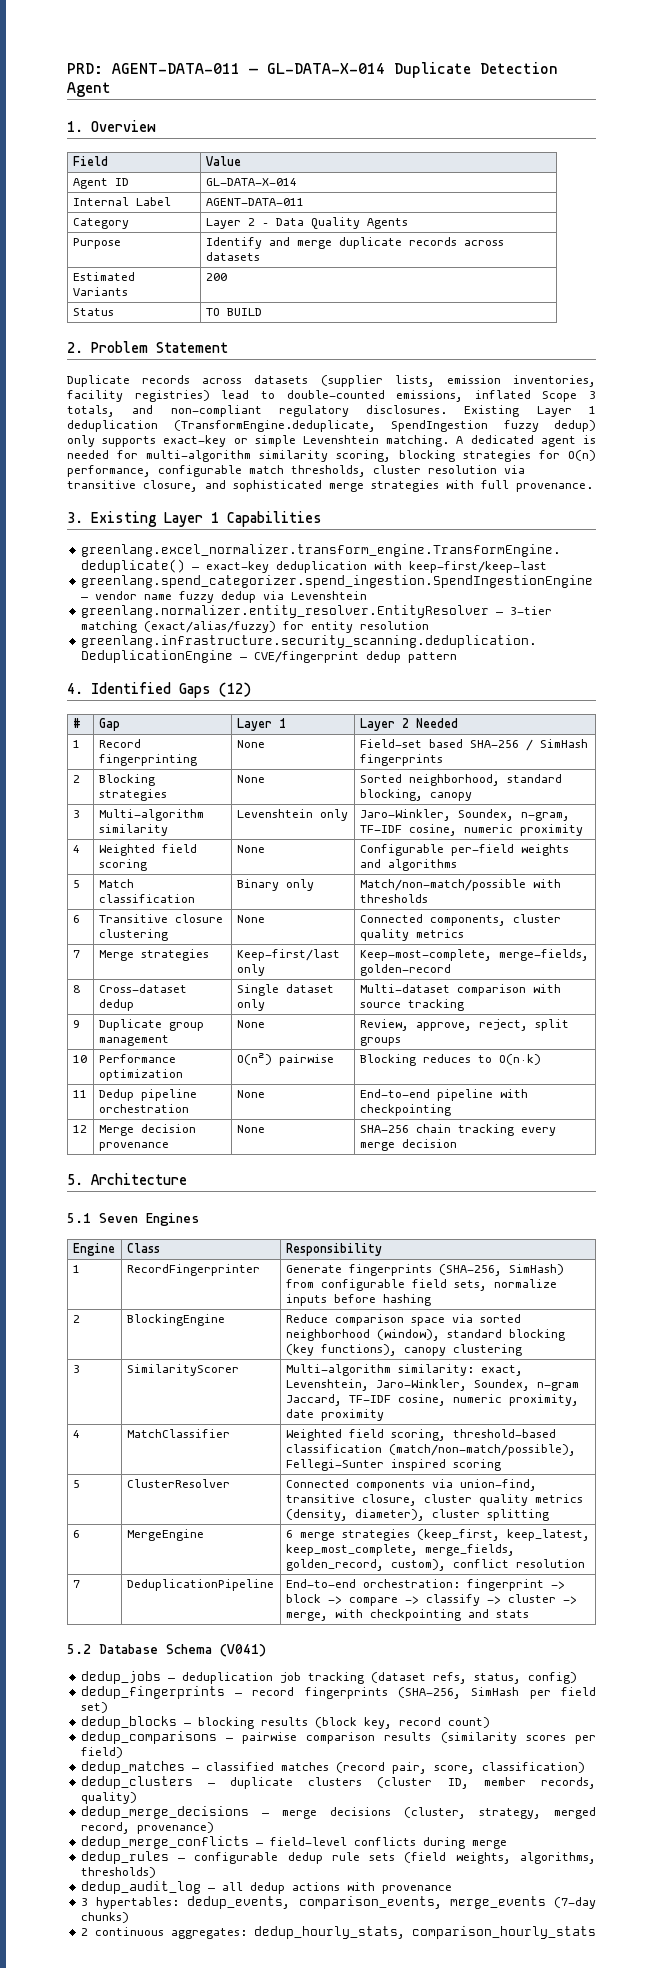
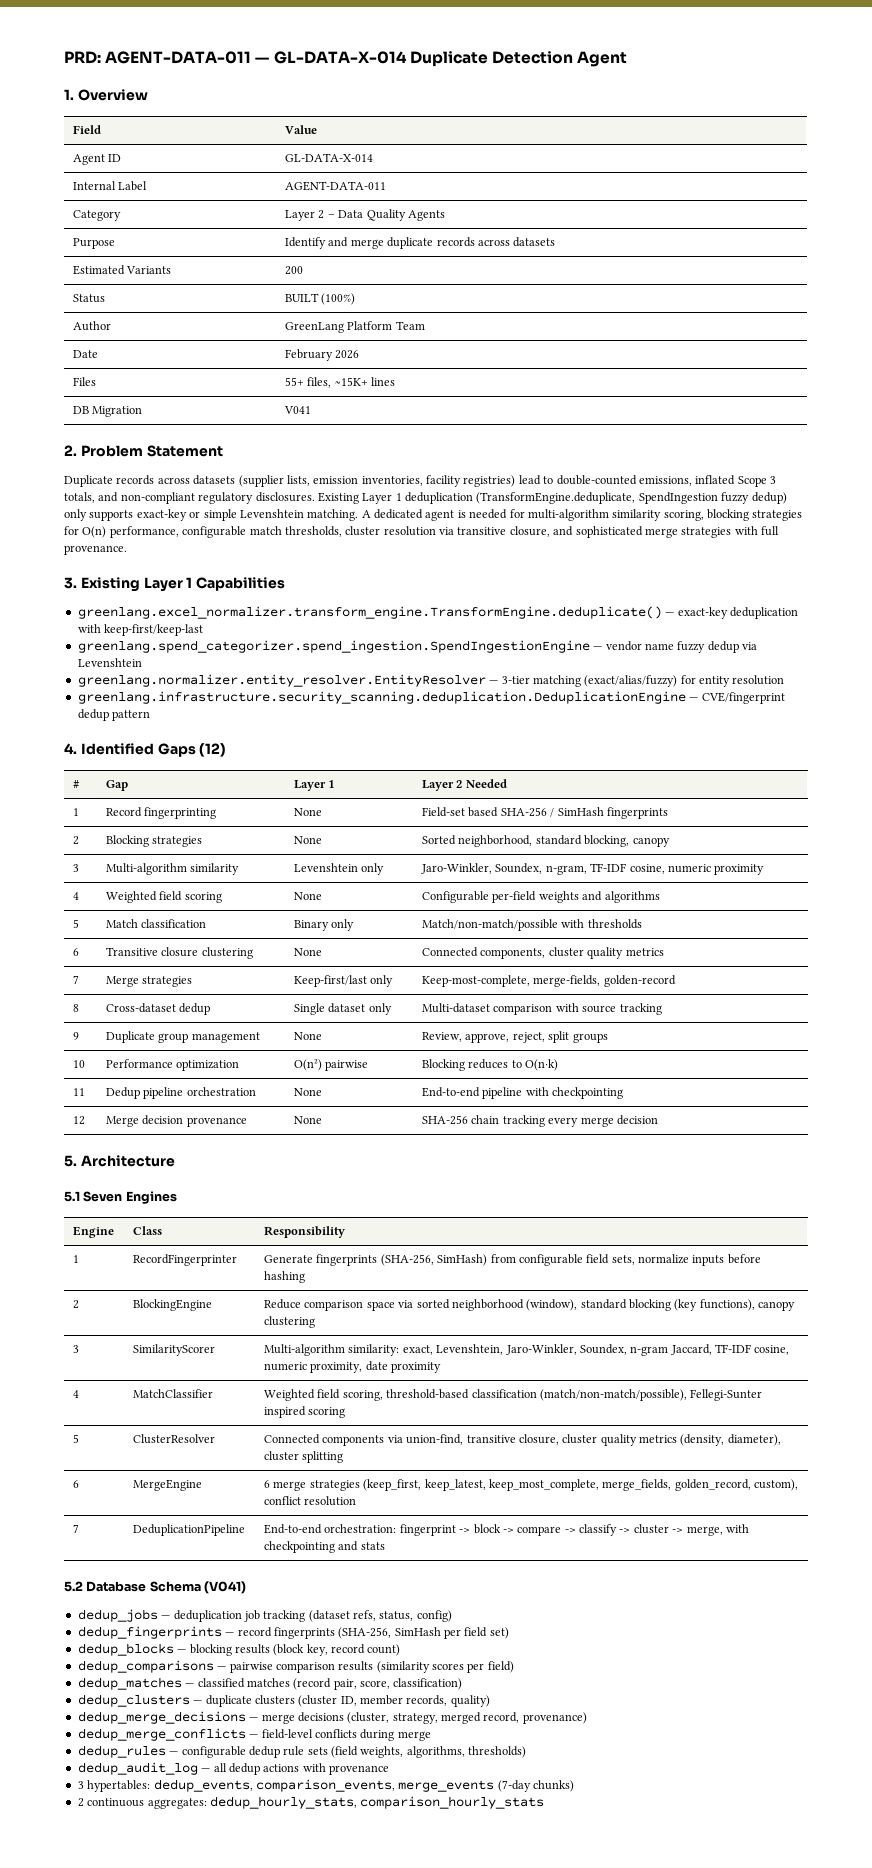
[205,308,262,316] TO BUILD -> [285,293,356,305] [73,321,112,331] [285,321,425,333] [73,350,99,358] [285,349,360,361] [73,377,97,386] [285,377,396,388] [73,406,143,417] [284,406,312,414] BUILT (100%) // Author | GreenLang Platform Team // Date | February 2026 // Files | 55+ files, ~15K+ lines // DB Migration | V041

